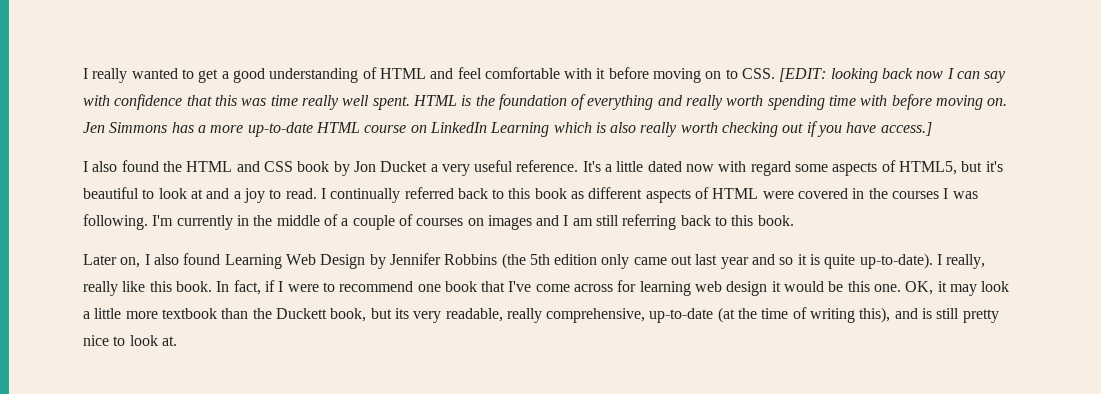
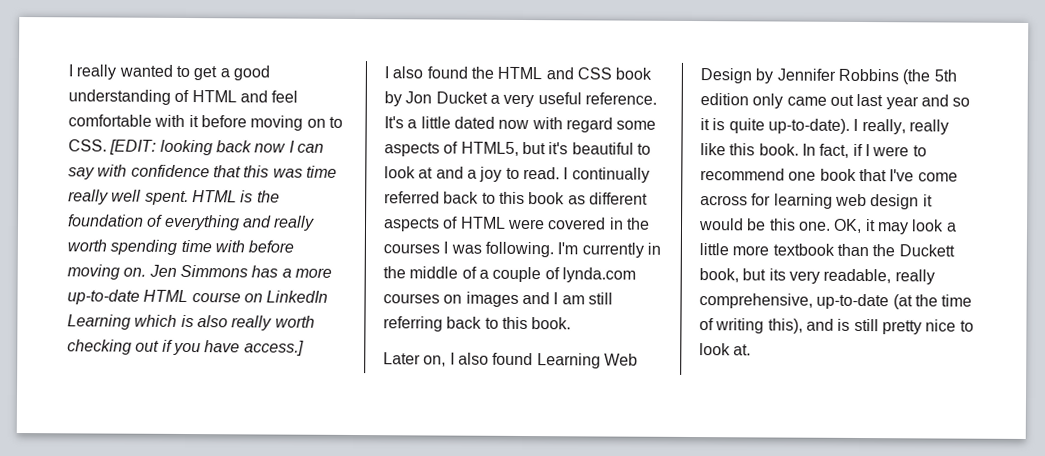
(413, 220) none -> [561,267,636,283] lynda.com

